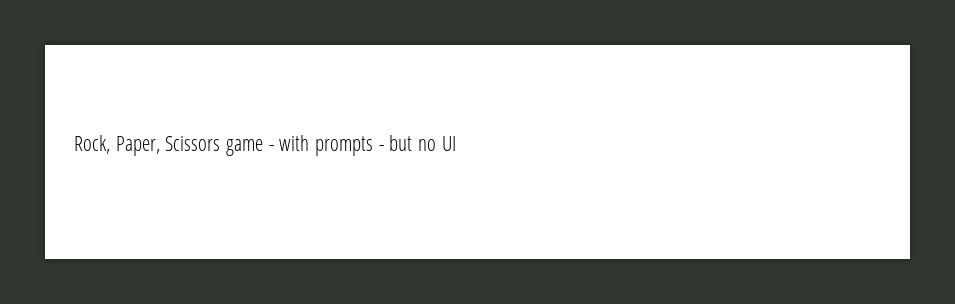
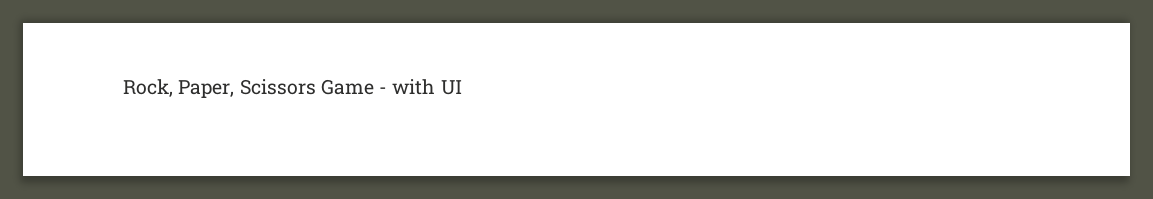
[226,139,264,156] game -> [320,79,374,95] Game
[315,135,437,156] prompts - but no -> (436, 87) none

